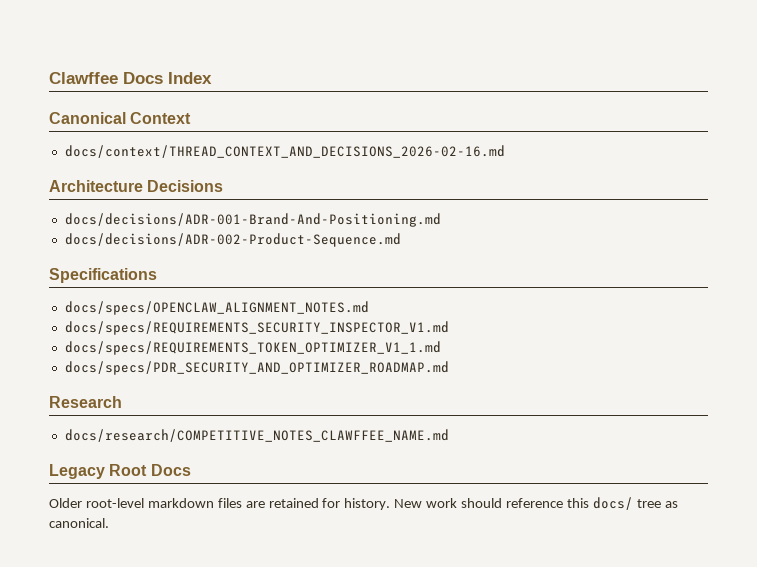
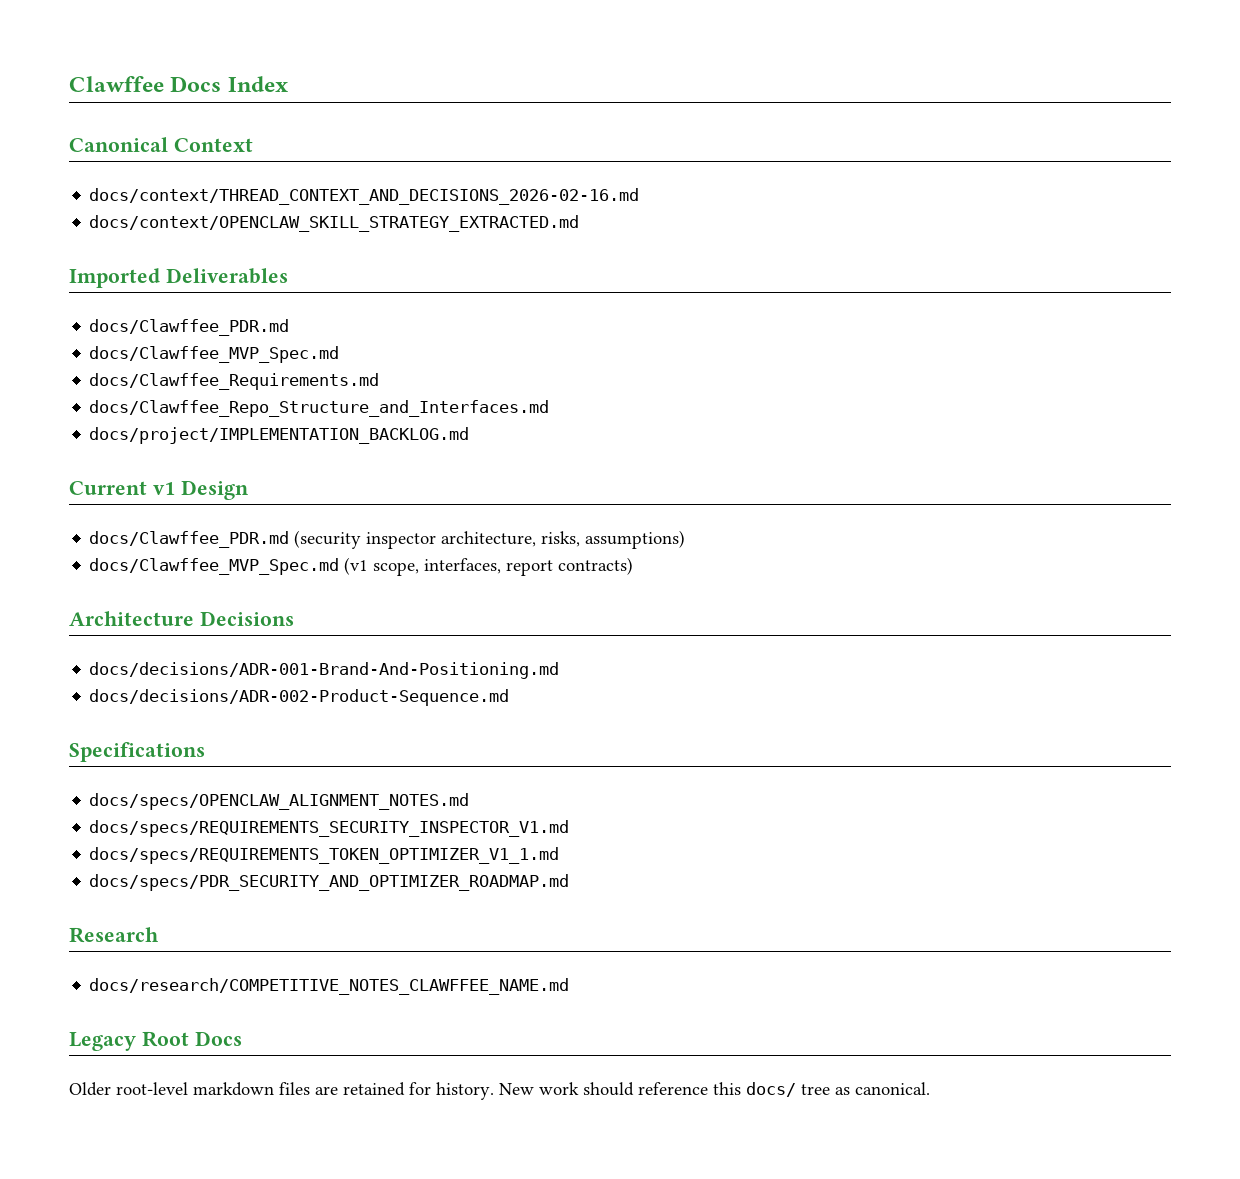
(505, 151) none -> [89,215,580,232] [69,268,288,288] [89,319,290,336] [89,346,340,363] [89,373,380,390] [89,400,550,417] [89,427,470,444] [69,480,249,500] [89,530,686,549] [89,557,634,576] // docs/context/OPENCLAW_SKILL_STRATEGY_EXTRACTED.md // Imported Deliverables // docs/Clawffee_PDR.md // docs/Clawffee_MVP_Spec.md // docs/Clawffee_Requirements.md // docs/Clawffee_Repo_Structure_and_Interfaces.md // docs/project/IMPLEMENTATION_BACKLOG.md // Current v1 Design // docs/Clawffee_PDR.md (security inspector architecture, risks, assumptions) // docs/Clawffee_MVP_Spec.md (v1 scope, interfaces, report contracts)

